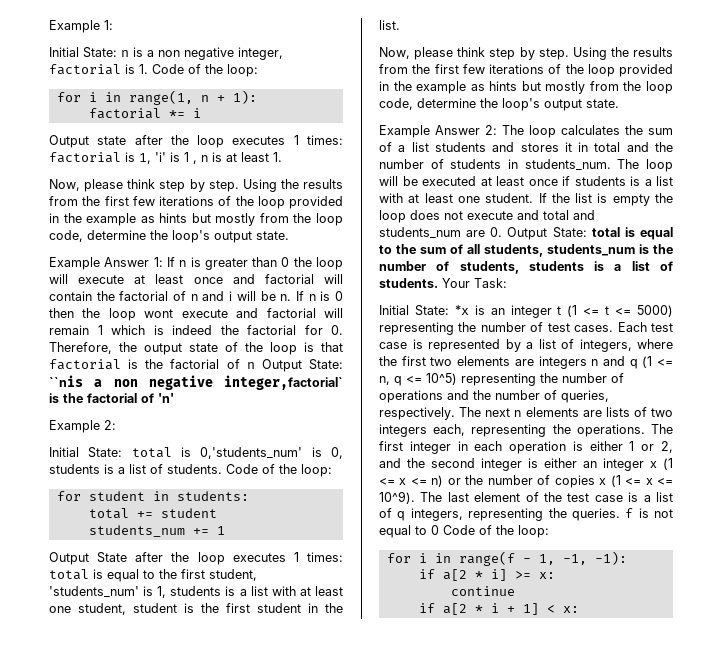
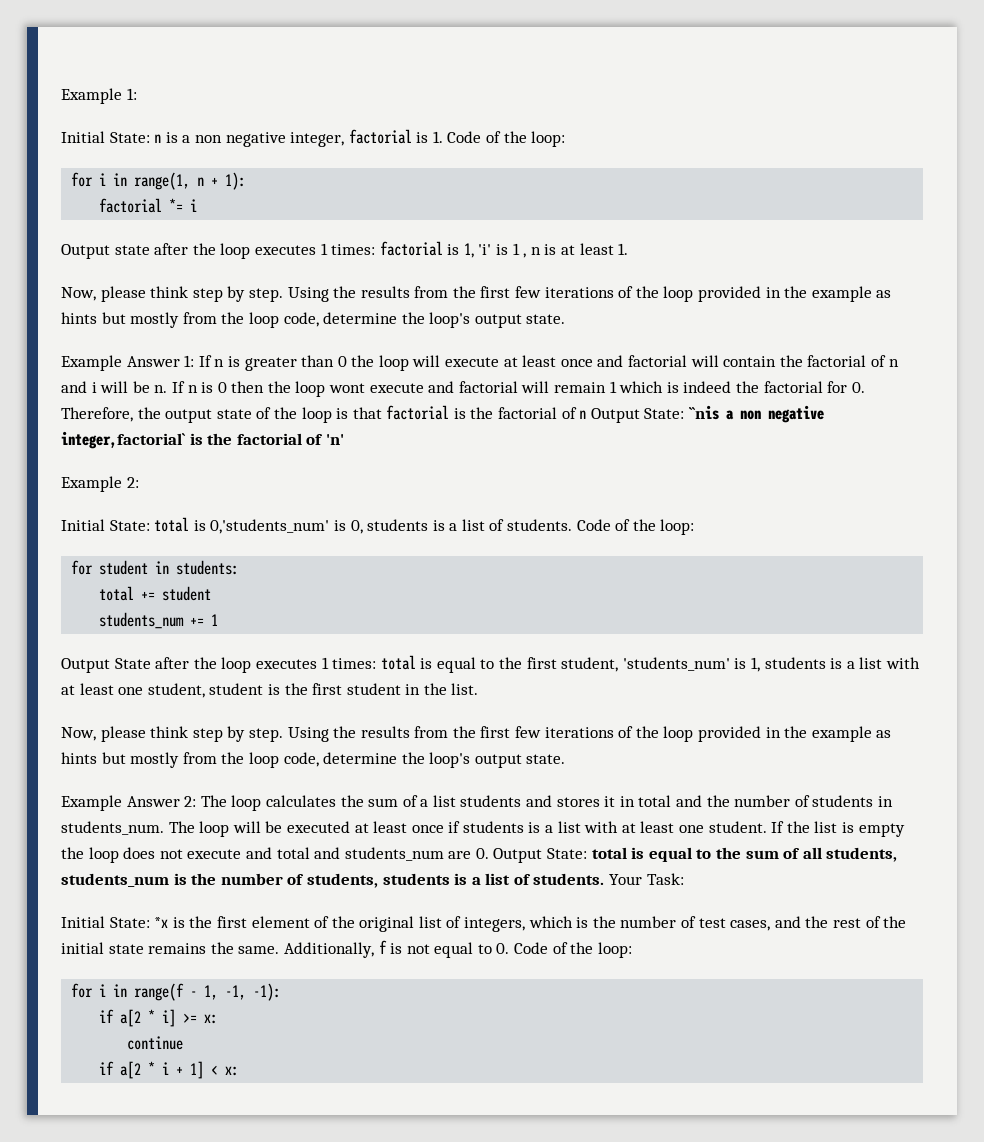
[490,305,673,318] [379,322,673,335] [379,339,673,352] [379,356,673,369] [379,373,624,386] [379,390,609,403] [379,407,673,420] [379,424,673,437] [379,441,673,454] [379,458,673,471] [379,475,673,488] [379,491,673,504] [379,508,620,521] an integer t (1 <= t <= 5000) representing the number of test cases. Each test case is represented by a list of integers, where the first two elements are integers n and q (1 <= n, q <= 10^5) representing the number of operations and the number of queries, respectively. The next n elements are lists of two integers each, representing the operations. The first integer in each operation is either 1 or 2, and the second integer is either an integer x (1 <= x <= n) or the number of copies x (1 <= x <= 10^9). The last element of the test case is a list of q integers, representing the queries. -> [189,916,907,932] [61,942,374,958] the first element of the original list of integers, which is the number of test cases, and the rest of the initial state remains the same. Additionally,
[431,525,439,535] 0 -> [496,943,510,954] 0.

